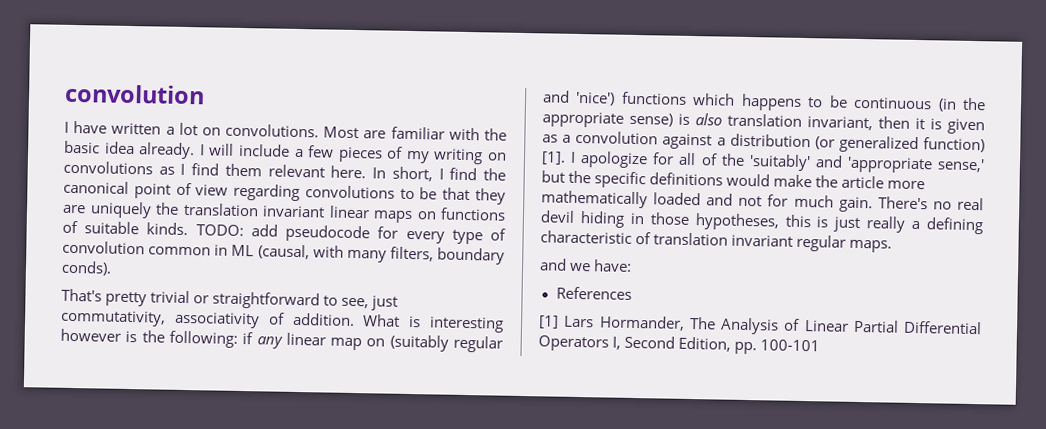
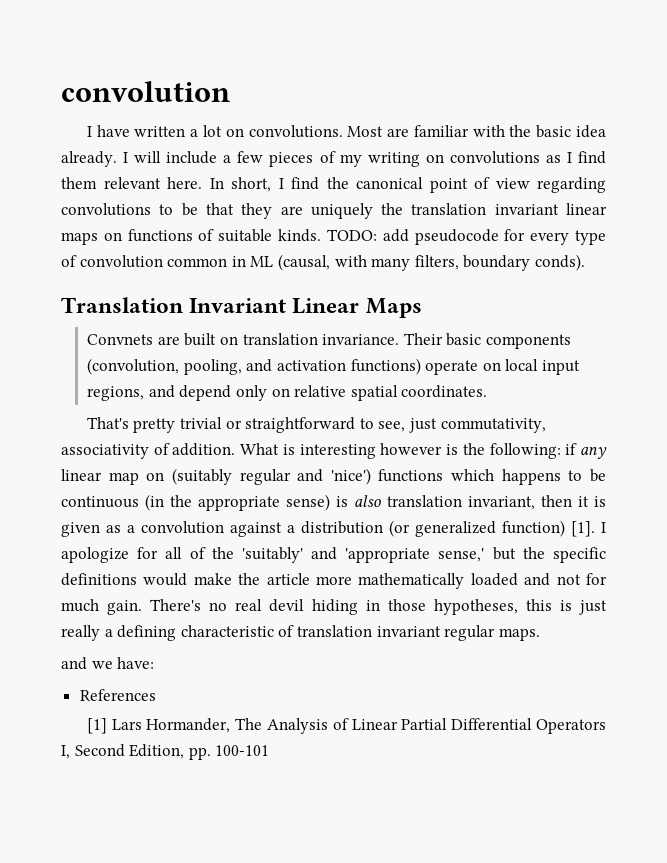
(112, 268) none -> [61,297,422,318] [87,333,571,349] [87,358,580,375] [87,385,488,401] // Translation Invariant Linear Maps // Convnets are built on translation invariance. Their basic components (convolution, pooling, and activation functions) operate on local input regions, and depend only on relative spatial coordinates.

